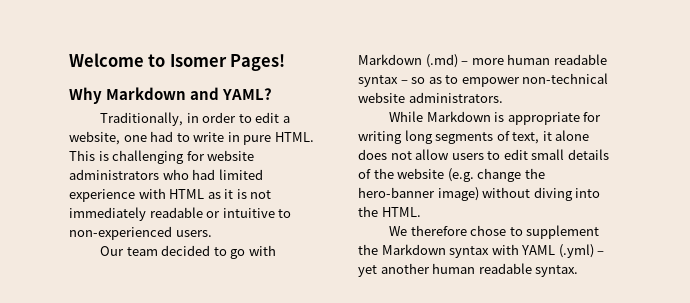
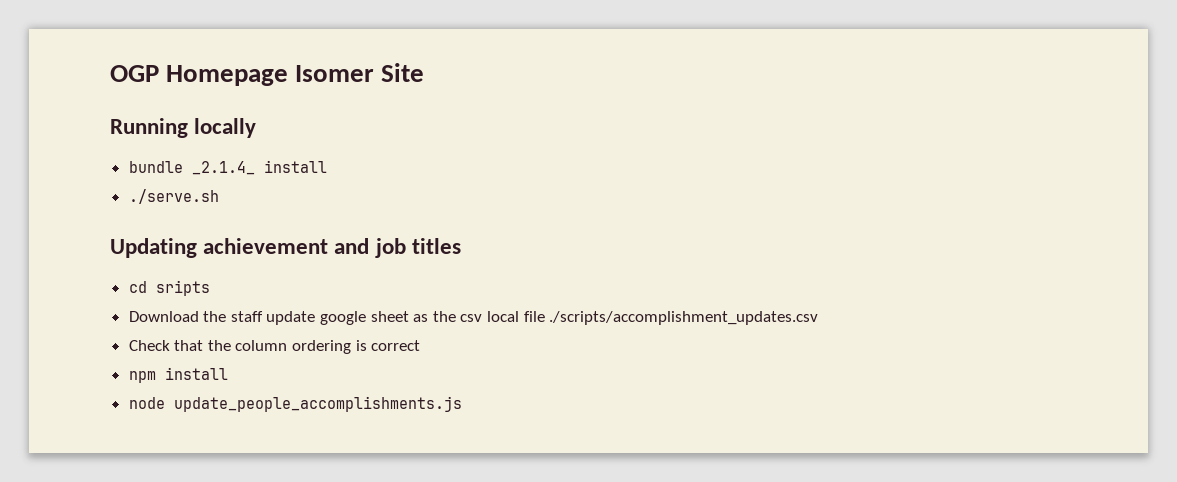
[69,53,286,71] [69,87,273,104] [100,112,290,126] [69,131,314,145] [69,150,255,164] [69,169,263,180] [69,188,272,202] [69,207,292,221] [69,226,212,240] [100,245,276,259] [358,54,607,68] [358,73,609,87] [358,92,503,103] [389,111,602,125] [358,130,590,144] [358,149,609,160] [358,168,545,182] [358,187,601,201] [358,206,421,217] [389,225,600,239] [358,244,605,258] [358,263,579,277] Welcome to Isomer Pages! // Why Markdown and YAML? // Traditionally, in order to edit a website, one had to write in pure HTML. This is challenging for website administrators who had limited experience with HTML as it is not immediately readable or intuitive to non-experienced users. // Our team decided to go with Markdown (.md) – more human readable syntax – so as to empower non-technical website administrators. // While Markdown is appropriate for writing long segments of text, it alone does not allow users to edit small details of the website (e.g. change the hero-banner image) without diving into the HTML. // We therefore chose to supplement the Markdown syntax with YAML (.yml) – yet another human readable syntax. -> [110,63,425,86] [110,118,257,138] [128,160,327,175] [128,189,219,204] [110,238,461,258] [128,280,210,296] [128,311,819,325] [128,340,421,354] [128,367,228,383] [128,396,462,412] OGP Homepage Isomer Site // Running locally // bundle _2.1.4_ install // ./serve.sh // Updating achievement and job titles // cd sripts // Download the staff update google sheet as the csv local file ./scripts/accomplishment_updates.csv // Check that the column ordering is correct // npm install // node update_people_accomplishments.js

